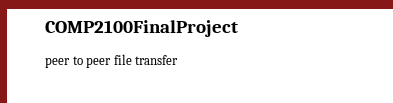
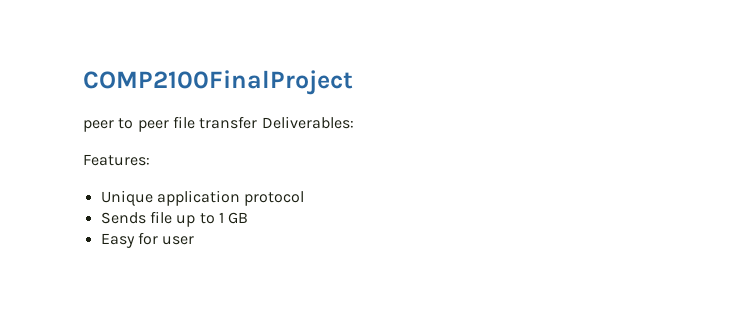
(179, 60) none -> [261,116,354,129] [83,154,150,166] [100,190,305,206] [100,211,249,227] [100,232,195,248] Deliverables: // Features: // Unique application protocol // Sends file up to 1 GB // Easy for user

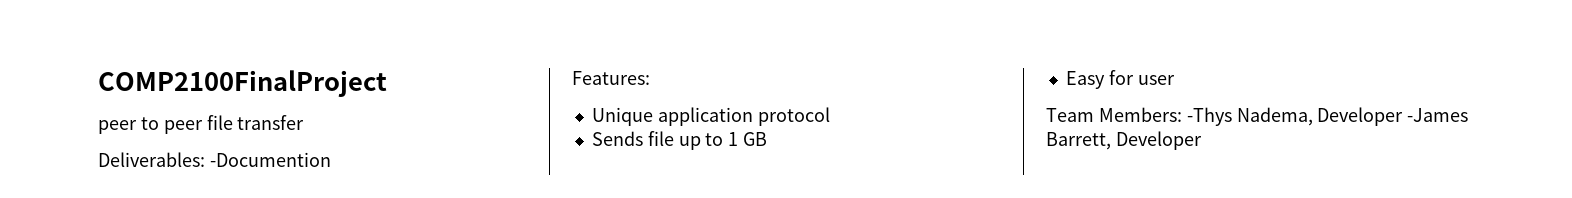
(258, 122) none -> (305, 122) //
(354, 122) none -> [209,152,331,167] -Documention
(195, 240) none -> [1046,107,1469,126] [1046,131,1202,150] // Team Members: -Thys Nadema, Developer -James Barrett, Developer

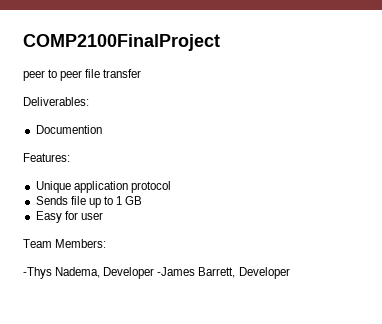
[209,152,331,167] -Documention -> [35,125,102,134] // Documention
(1182, 114) none -> (107, 243) //

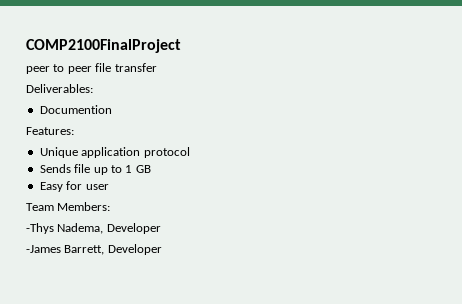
(155, 273) none -> (161, 228) //

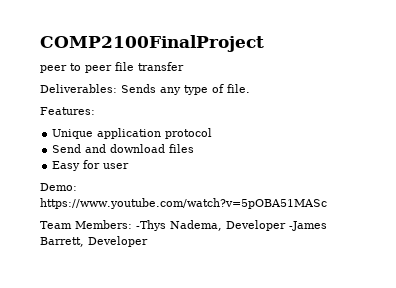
[39,105,112,114] // Documention -> [121,84,250,95] Sends any type of file.
[39,164,151,175] Sends file up to 1 GB -> [52,144,195,153] Send and download files
(109, 187) none -> [40,183,77,191] [40,198,327,209] // Demo: https://www.youtube.com/watch?v=5pOBA51MASc
(111, 206) // -> (132, 224) none
(161, 228) // -> (286, 225) none

